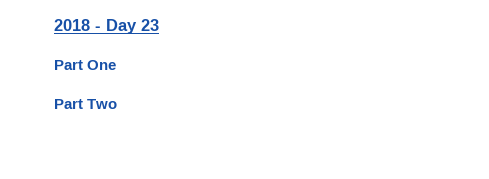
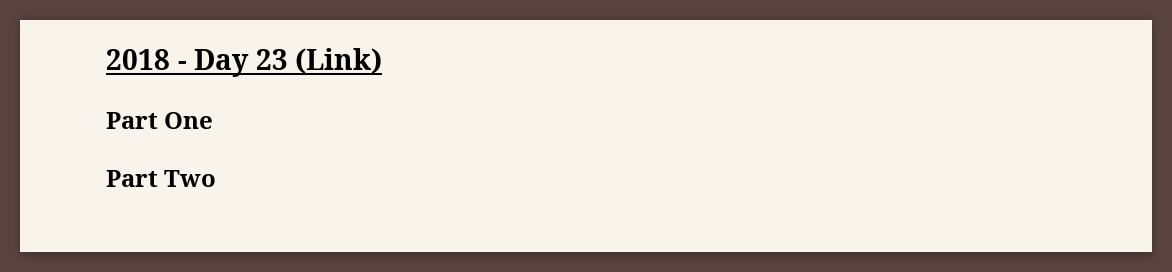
(159, 25) none -> [295,48,383,74] (Link)

